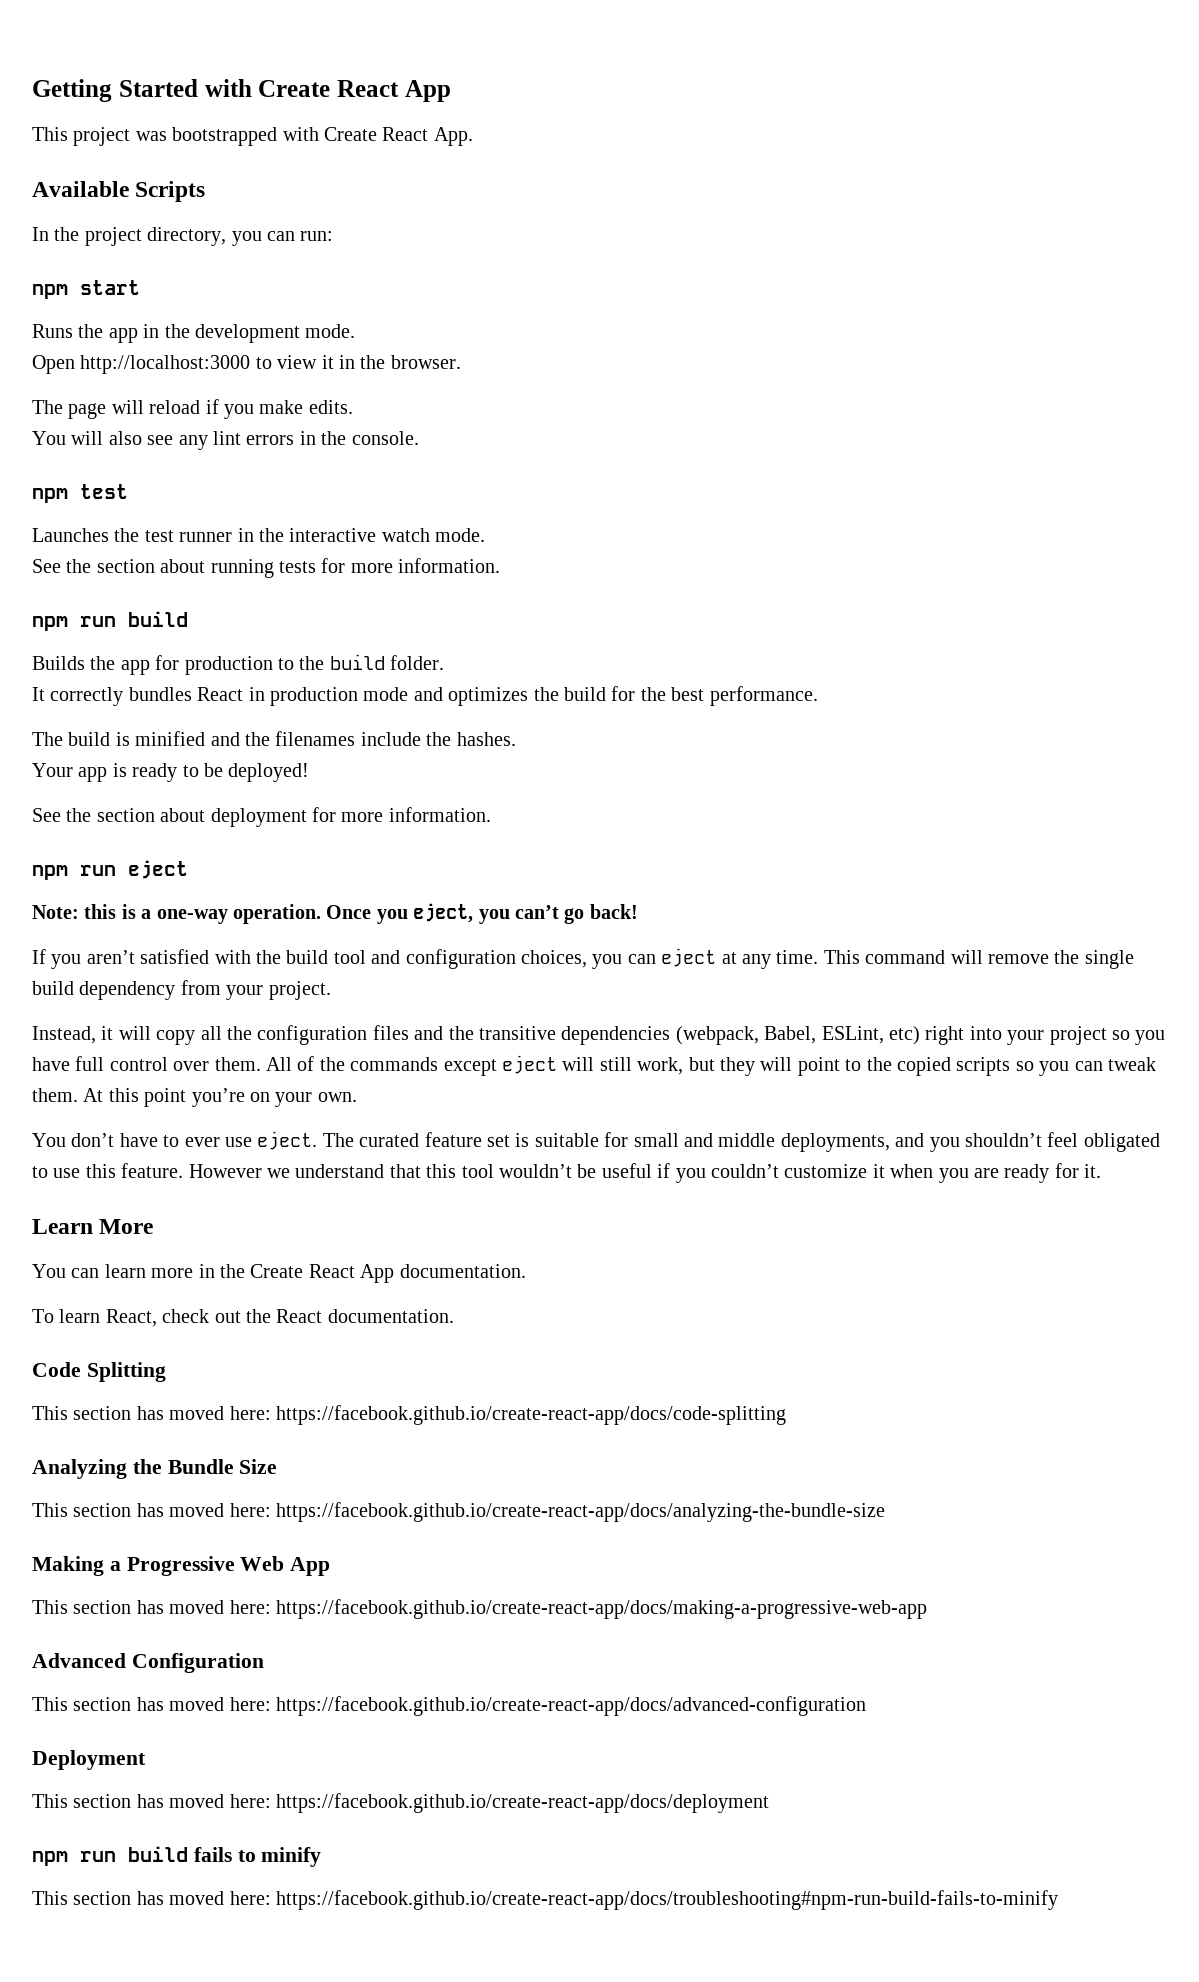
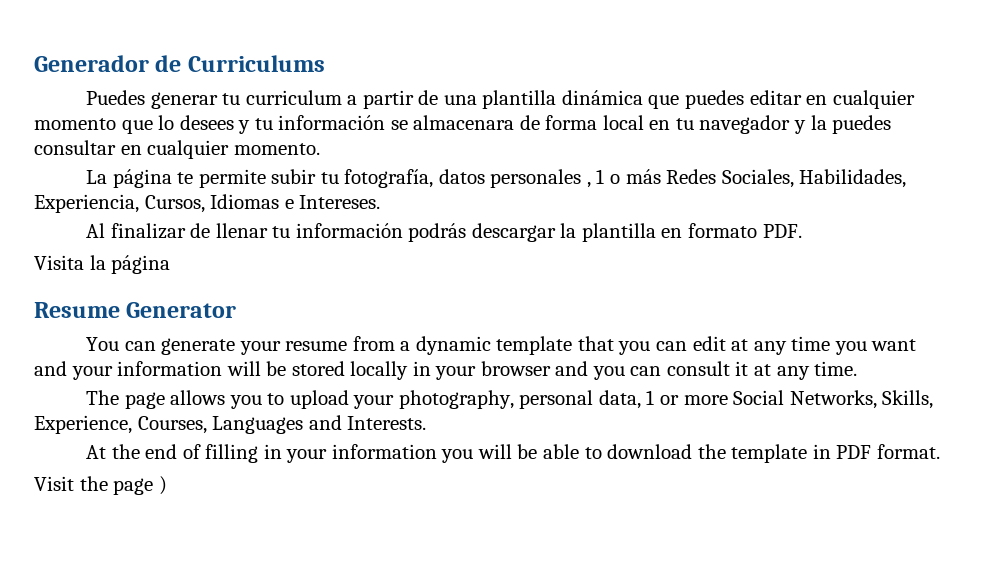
[32,79,451,102] [32,127,473,146] [32,181,206,202] [32,227,334,246] [32,280,140,299] [32,324,356,343] [32,355,461,374] [32,399,353,419] [32,431,419,450] [32,484,128,503] [32,528,486,542] [32,558,501,578] [32,611,188,631] [32,654,445,675] [32,686,818,706] [32,731,516,746] [32,763,310,782] [32,807,491,827] [32,860,188,880] [32,903,638,924] [32,948,1134,969] [32,980,331,1000] [32,1025,1166,1045] [32,1055,1156,1076] [32,1088,357,1107] [32,1131,1160,1152] [32,1163,1102,1183] [32,1219,154,1234] [32,1264,526,1283] [32,1309,454,1327] [32,1362,166,1382] [32,1405,786,1425] [32,1459,278,1479] [32,1502,885,1522] [32,1556,331,1576] [32,1599,927,1619] [32,1653,264,1673] [32,1696,866,1716] [32,1750,146,1770] [32,1793,769,1813] [32,1846,322,1867] [32,1890,1058,1910] Getting Started with Create React App // This project was bootstrapped with Create React App. // Available Scripts // In the project directory, you can run: // npm start // Runs the app in the development mode. // Open http://localhost:3000 to view it in the browser. // The page will reload if you make edits. // You will also see any lint errors in the console. // npm test // Launches the test runner in the interactive watch mode. // See the section about running tests for more information. // npm run build // Builds the app for production to the build folder. // It correctly bundles React in production mode and optimizes the build for the best performance. // The build is minified and the filenames include the hashes. // Your app is ready to be deployed! // See the section about deployment for more information. // npm run eject // Note: this is a one-way operation. Once you eject, you can’t go back! // If you aren’t satisfied with the build tool and configuration choices, you can eject at any time. This command will remove the single build dependency from your project. // Instead, it will copy all the configuration files and the transitive dependencies (webpack, Babel, ESLint, etc) right into your project so you have full control over them. All of the commands except eject will still work, but they will point to the copied scripts so you can tweak them. At this point you’re on your own. // You don’t have to ever use eject. The curated feature set is suitable for small and middle deployments, and you shouldn’t feel obligated to use this feature. However we understand that this tool wouldn’t be useful if you couldn’t customize it when you are ready for it. // Learn More // You can learn more in the Create React App documentation. // To learn React, check out the React documentation. // Code Splitting // This section has moved here: https://facebook.github.io/create-react-app/docs/code-splitting // Analyzing the Bundle Size // This section has moved here: https://facebook.github.io/create-react-app/docs/analyzing-the-bundle-size // Making a Progressive Web App // This section has moved here: https://facebook.github.io/create-react-app/docs/making-a-progressive-web-app // Advanced Configuration // This section has moved here: https://facebook.github.io/create-react-app/docs/advanced-configuration // Deployment // This section has moved here: https://facebook.github.io/create-react-app/docs/deployment // npm run build fails to minify // This section has moved here: https://facebook.github.io/create-react-app/docs/troubleshooting#npm-run-build-fails-to-minify -> [34,55,325,72] [86,90,915,109] [34,115,892,134] [34,140,320,159] [86,169,907,188] [34,194,381,213] [86,223,802,242] [34,255,171,274] [34,302,237,318] [86,336,917,355] [34,361,858,380] [86,390,934,409] [34,415,427,434] [86,444,940,463] [34,476,167,495] Generador de Curriculums // Puedes generar tu curriculum a partir de una plantilla dinámica que puedes editar en cualquier momento que lo desees y tu información se almacenara de forma local en tu navegador y la puedes consultar en cualquier momento. // La página te permite subir tu fotografía, datos personales , 1 o más Redes Sociales, Habilidades, Experiencia, Cursos, Idiomas e Intereses. // Al finalizar de llenar tu información podrás descargar la plantilla en formato PDF. // Visita la página // Resume Generator // You can generate your resume from a dynamic template that you can edit at any time you want and your information will be stored locally in your browser and you can consult it at any time. // The page allows you to upload your photography, personal data, 1 or more Social Networks, Skills, Experience, Courses, Languages and Interests. // At the end of filling in your information you will be able to download the template in PDF format. // Visit the page )

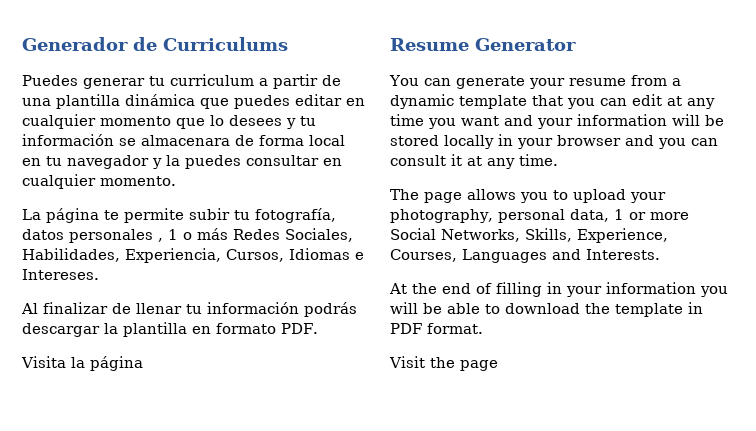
[158,476,167,495] ) -> (498, 365) none

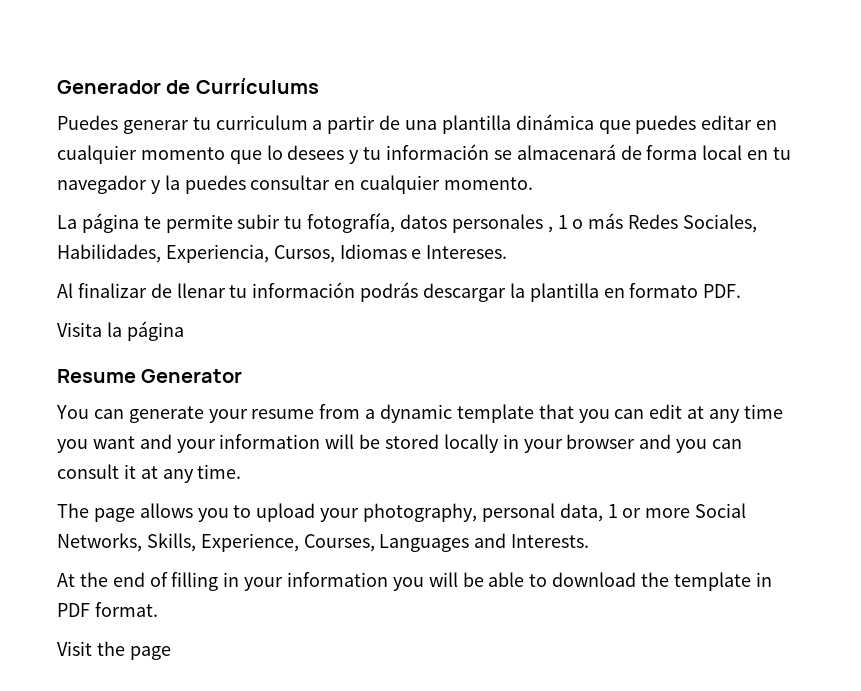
[163,37,288,51] Curriculums -> [195,78,319,94] Currículums
[141,135,230,146] almacenara -> [516,144,616,160] almacenará

